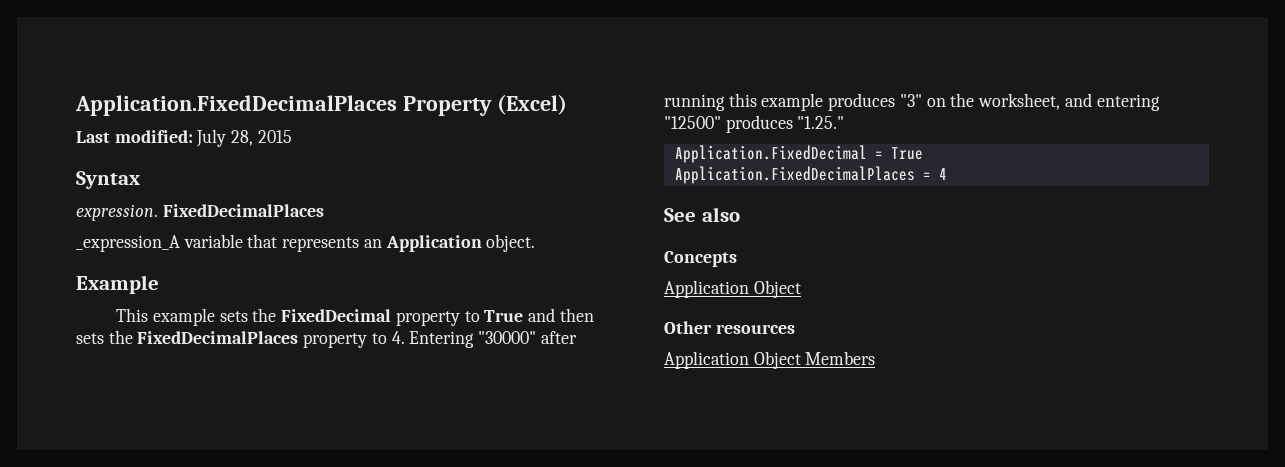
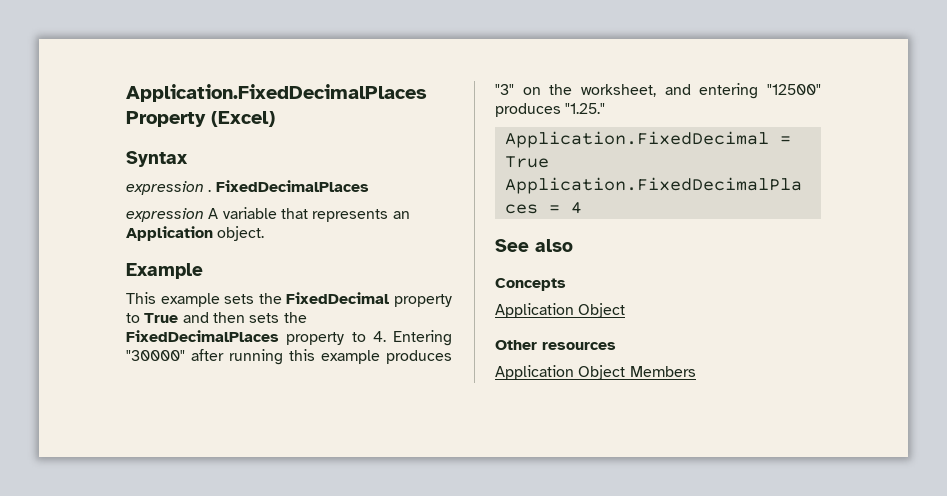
[76,129,292,147] // Last modified: July 28, 2015 -> (275, 119) none
[76,204,158,221] expression. -> [126,181,212,195] expression .
[76,235,180,252] _expression_A -> [126,208,219,222] expression A

